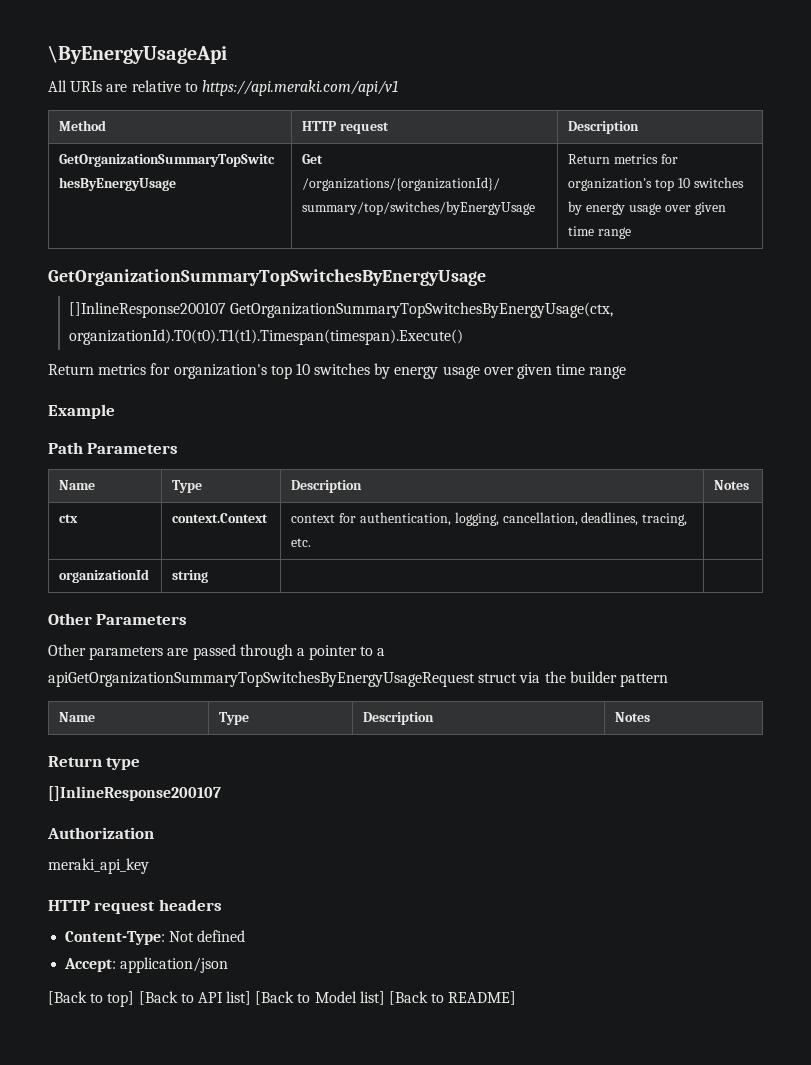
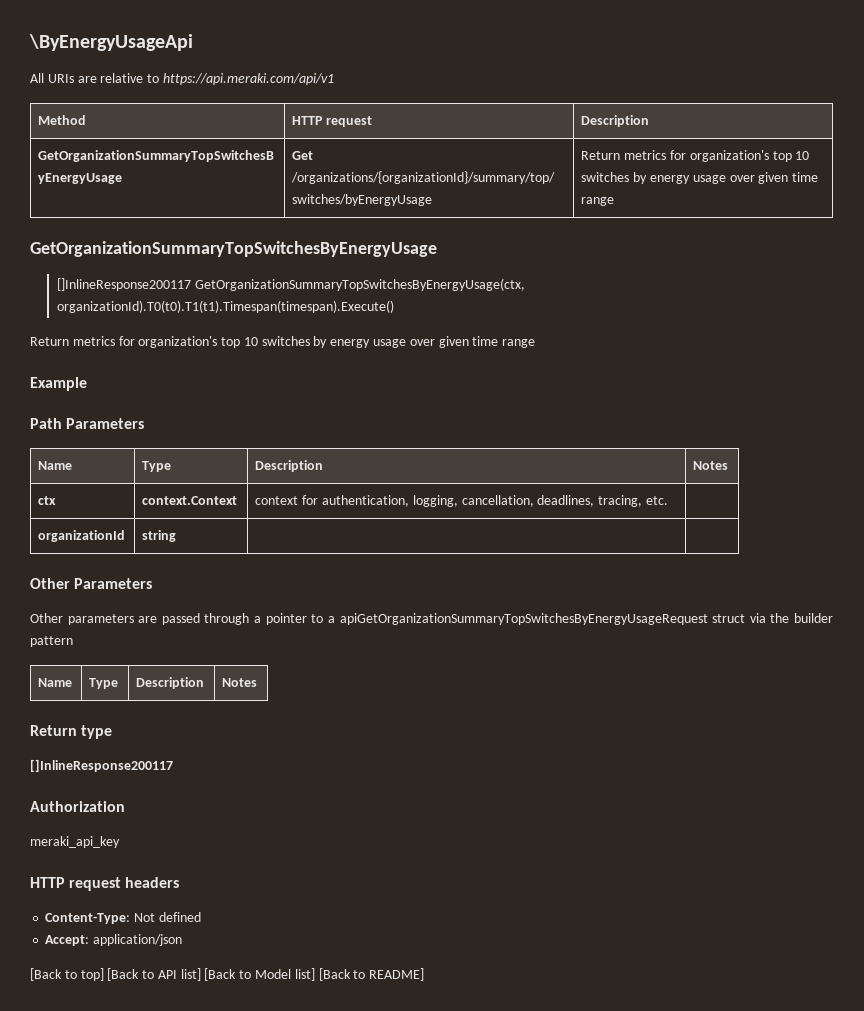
[68,302,226,318] []InlineResponse200107 -> [57,278,192,291] []InlineResponse200117
[48,786,221,801] []InlineResponse200107 -> [30,759,173,772] []InlineResponse200117

